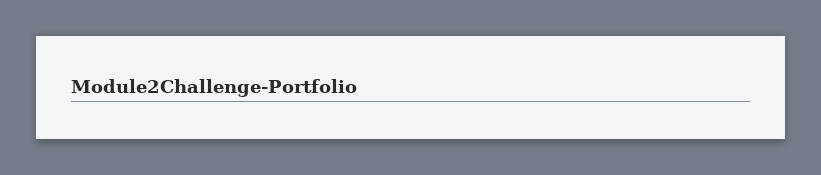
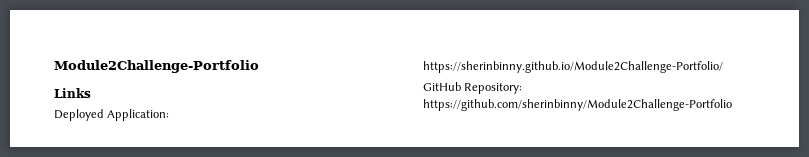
(357, 88) none -> [54,88,91,98] [54,109,170,121] [423,61,723,73] [423,82,523,94] [423,99,732,111] // Links // Deployed Application: https://sherinbinny.github.io/Module2Challenge-Portfolio/ // GitHub Repository: https://github.com/sherinbinny/Module2Challenge-Portfolio

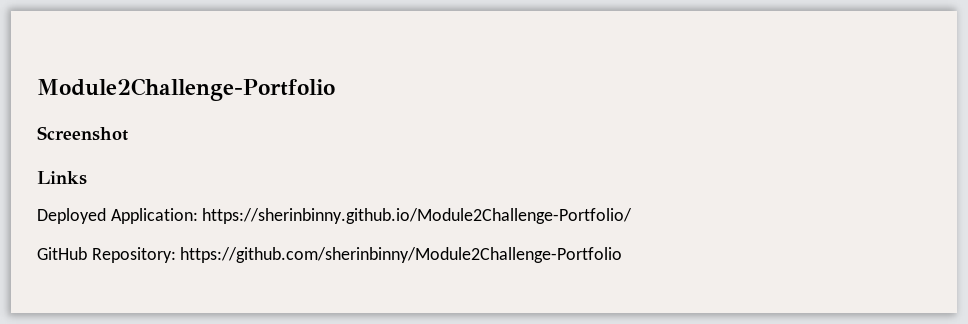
(259, 66) none -> [37,126,128,141] // Screenshot

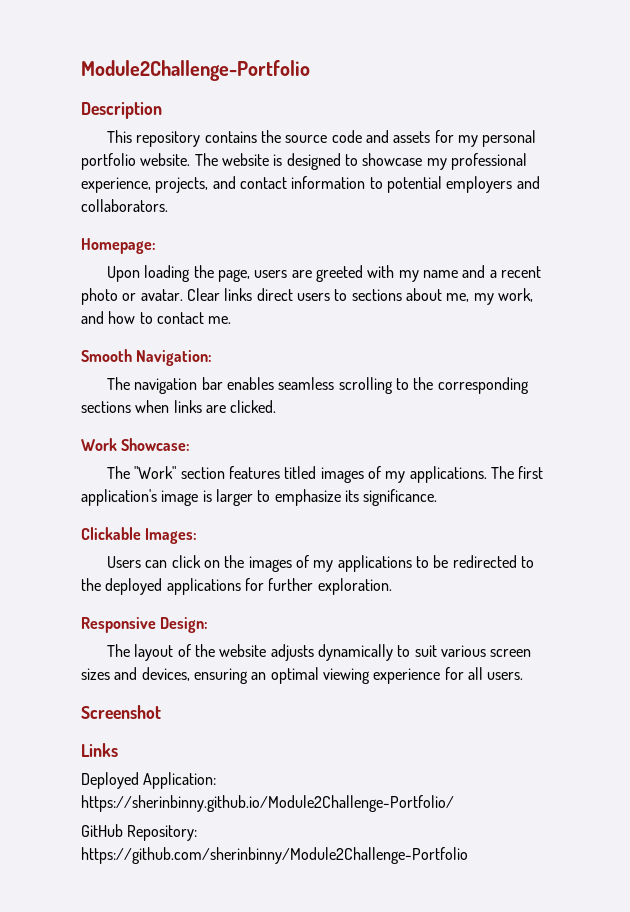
(335, 89) none -> [81,102,162,119] [107,130,537,147] [81,153,527,170] [81,176,540,193] [81,199,168,212] [81,238,156,254] [107,265,541,282] [81,288,533,305] [81,311,232,324] [81,349,213,366] [107,377,529,394] [81,400,277,413] [81,438,191,451] [107,466,544,483] [81,489,438,506] [81,527,198,544] [107,555,534,572] [81,578,392,595] [81,617,209,633] [107,644,532,661] [81,667,524,684] // Description // This repository contains the source code and assets for my personal portfolio website. The website is designed to showcase my professional experience, projects, and contact information to potential employers and collaborators. // Homepage: // Upon loading the page, users are greeted with my name and a recent photo or avatar. Clear links direct users to sections about me, my work, and how to contact me. // Smooth Navigation: // The navigation bar enables seamless scrolling to the corresponding sections when links are clicked. // Work Showcase: // The "Work" section features titled images of my applications. The first application's image is larger to emphasize its significance. // Clickable Images: // Users can click on the images of my applications to be redirected to the deployed applications for further exploration. // Responsive Design: // The layout of the website adjusts dynamically to suit various screen sizes and devices, ensuring an optimal viewing experience for all users.

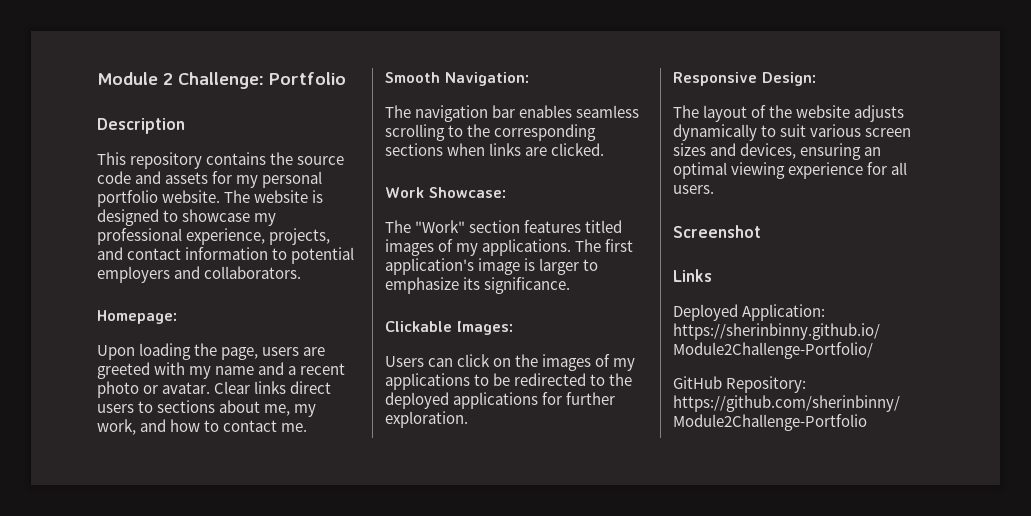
[81,60,310,81] Module2Challenge-Portfolio -> [97,72,346,89] Module 2 Challenge: Portfolio

